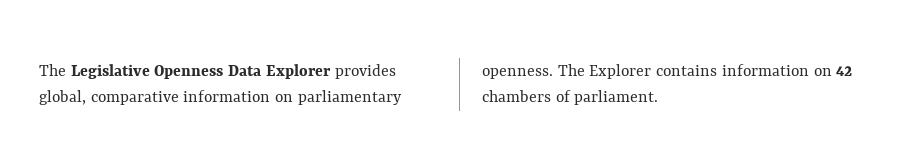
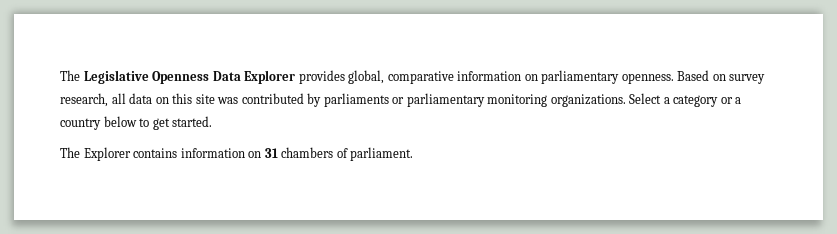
(553, 73) none -> [677,70,766,84] [60,93,742,107] [60,116,213,130] Based on survey research, all data on this site was contributed by parliaments or parliamentary monitoring organizations. Select a category or a country below to get started. //
[836,66,853,76] 42 -> [264,148,278,158] 31

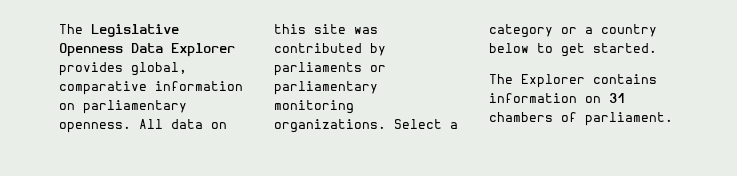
[677,70,766,84] [60,93,126,107] Based on survey research, all -> [139,119,163,129] All

